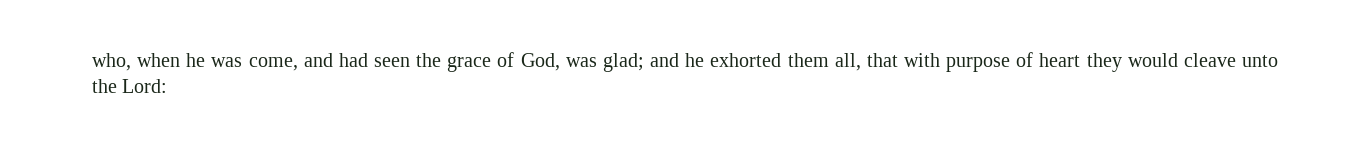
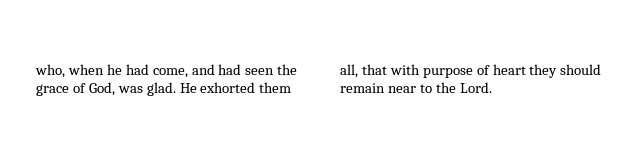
[211,57,243,67] was -> [125,64,149,75] had
[602,53,705,72] glad; and he -> [146,82,197,96] glad. He
[1127,53,1278,67] [92,79,168,93] would cleave unto the Lord: -> [560,64,602,75] [340,82,492,93] should remain near to the Lord.

